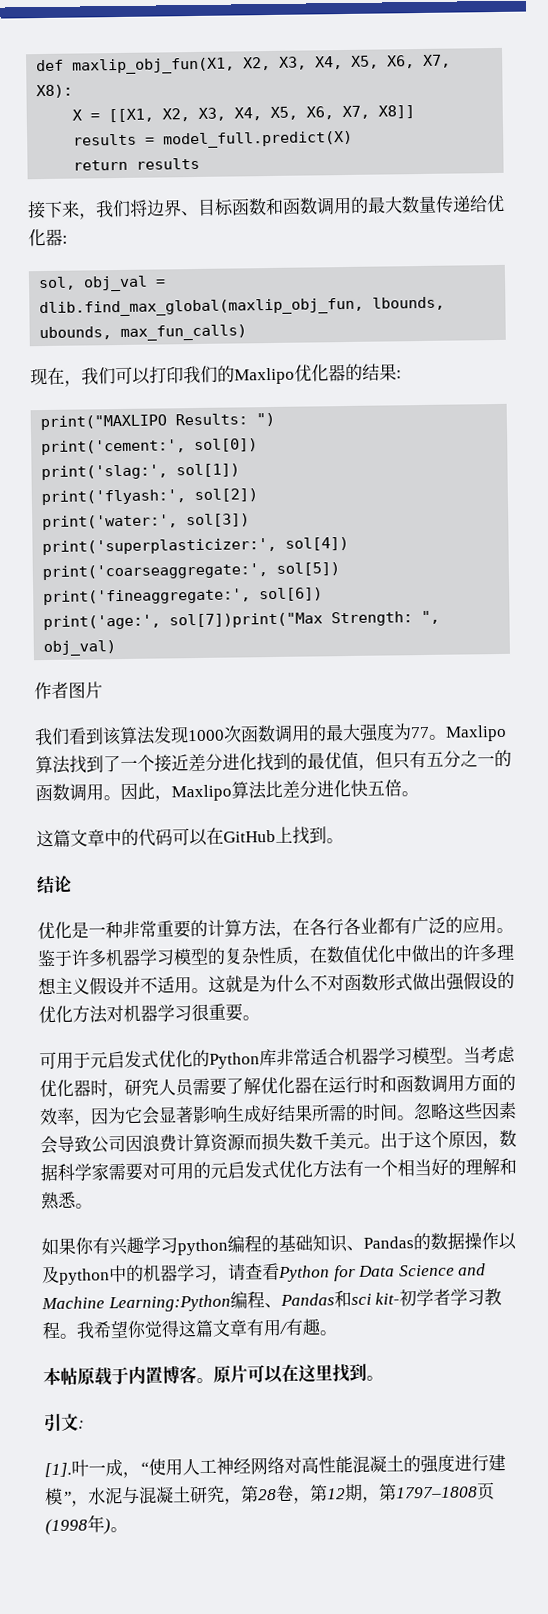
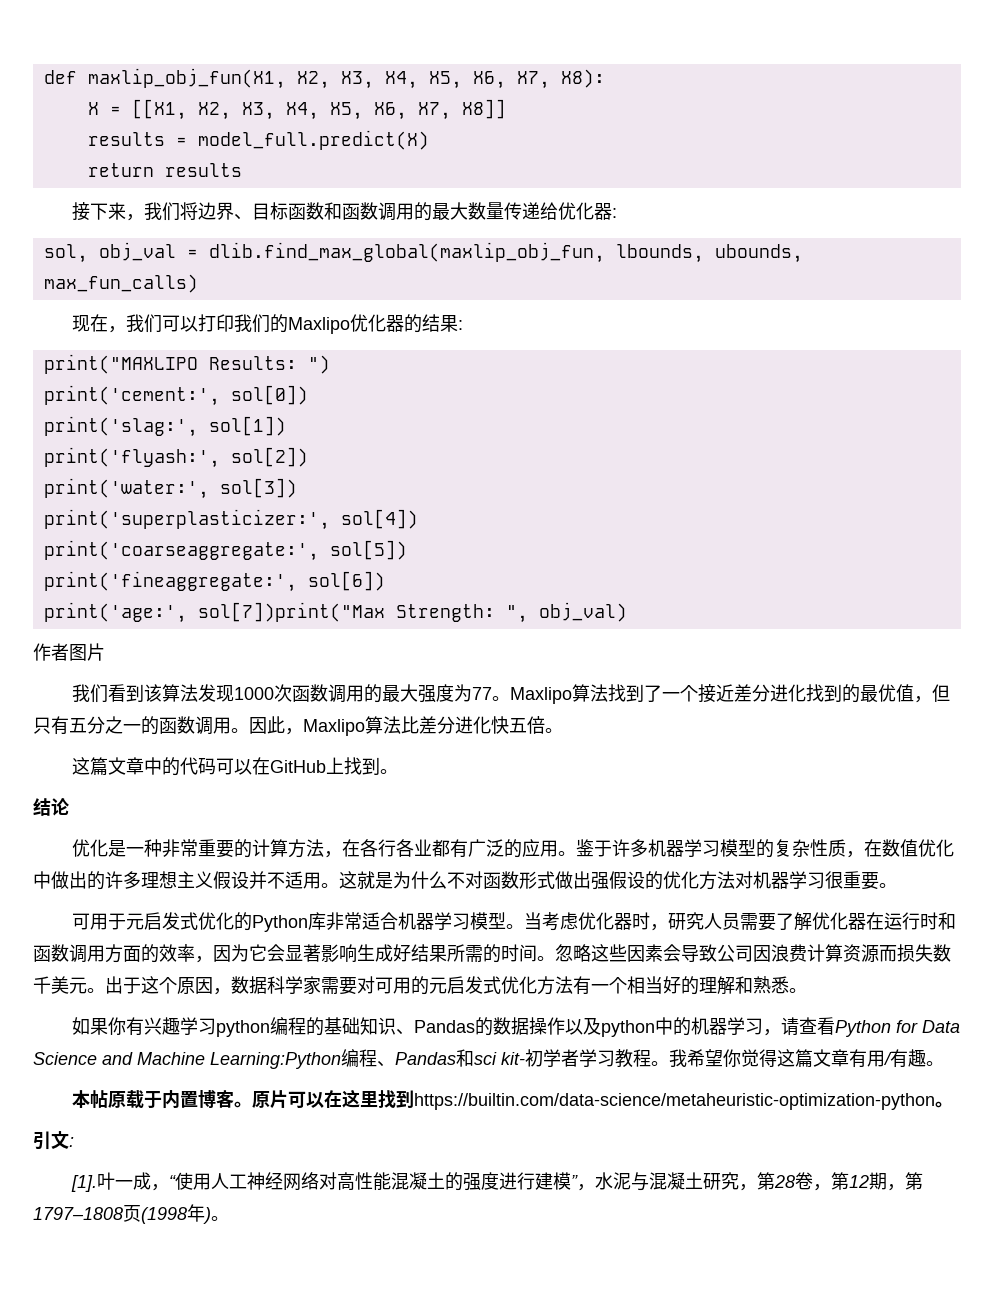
(367, 1372) none -> [414,1093,936,1110] https://builtin.com/data-science/metaheuristic-optimization-python

